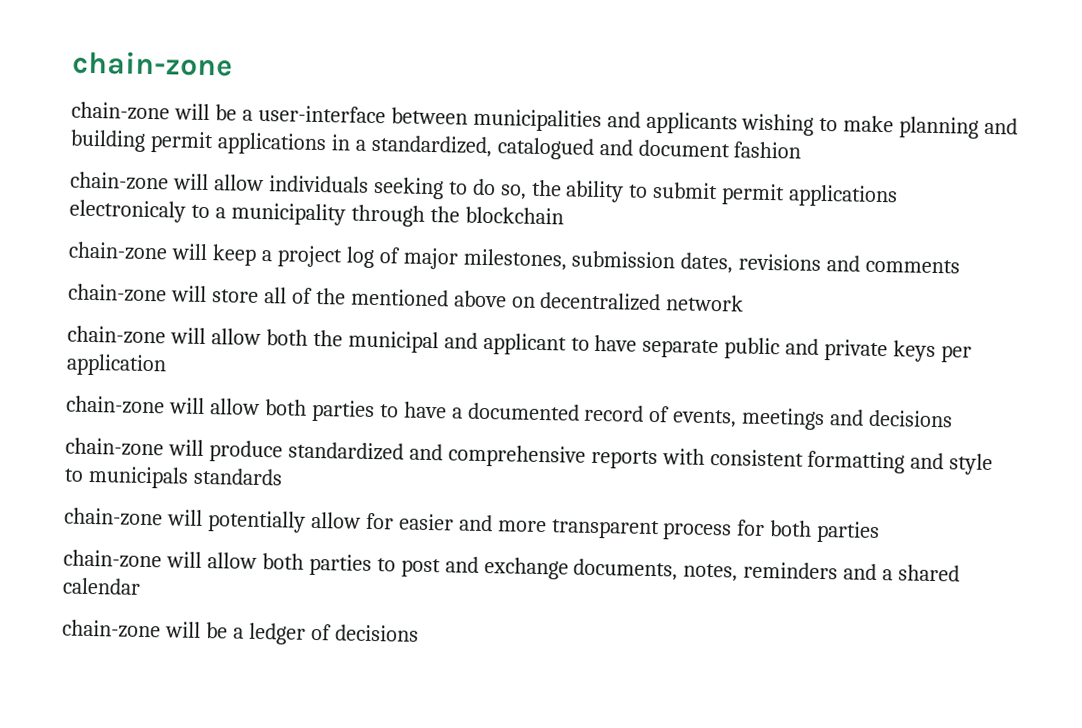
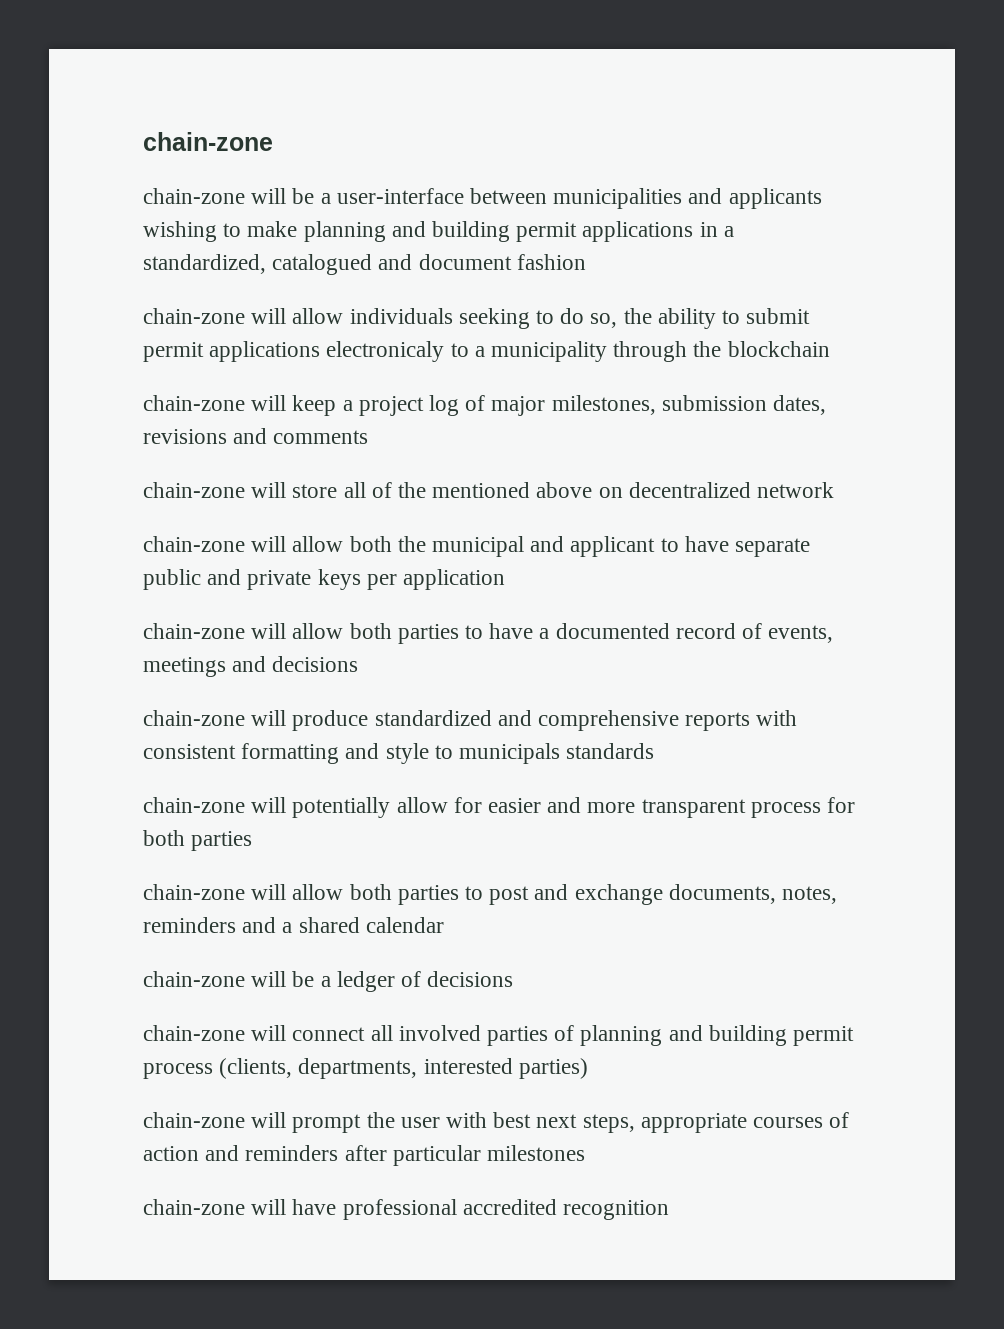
(419, 633) none -> [143,1025,855,1046] [143,1058,588,1079] [143,1112,850,1133] [143,1145,586,1166] [143,1199,670,1220] // chain-zone will connect all involved parties of planning and building permit process (clients, departments, interested parties) // chain-zone will prompt the user with best next steps, appropriate courses of action and reminders after particular milestones // chain-zone will have professional accredited recognition

